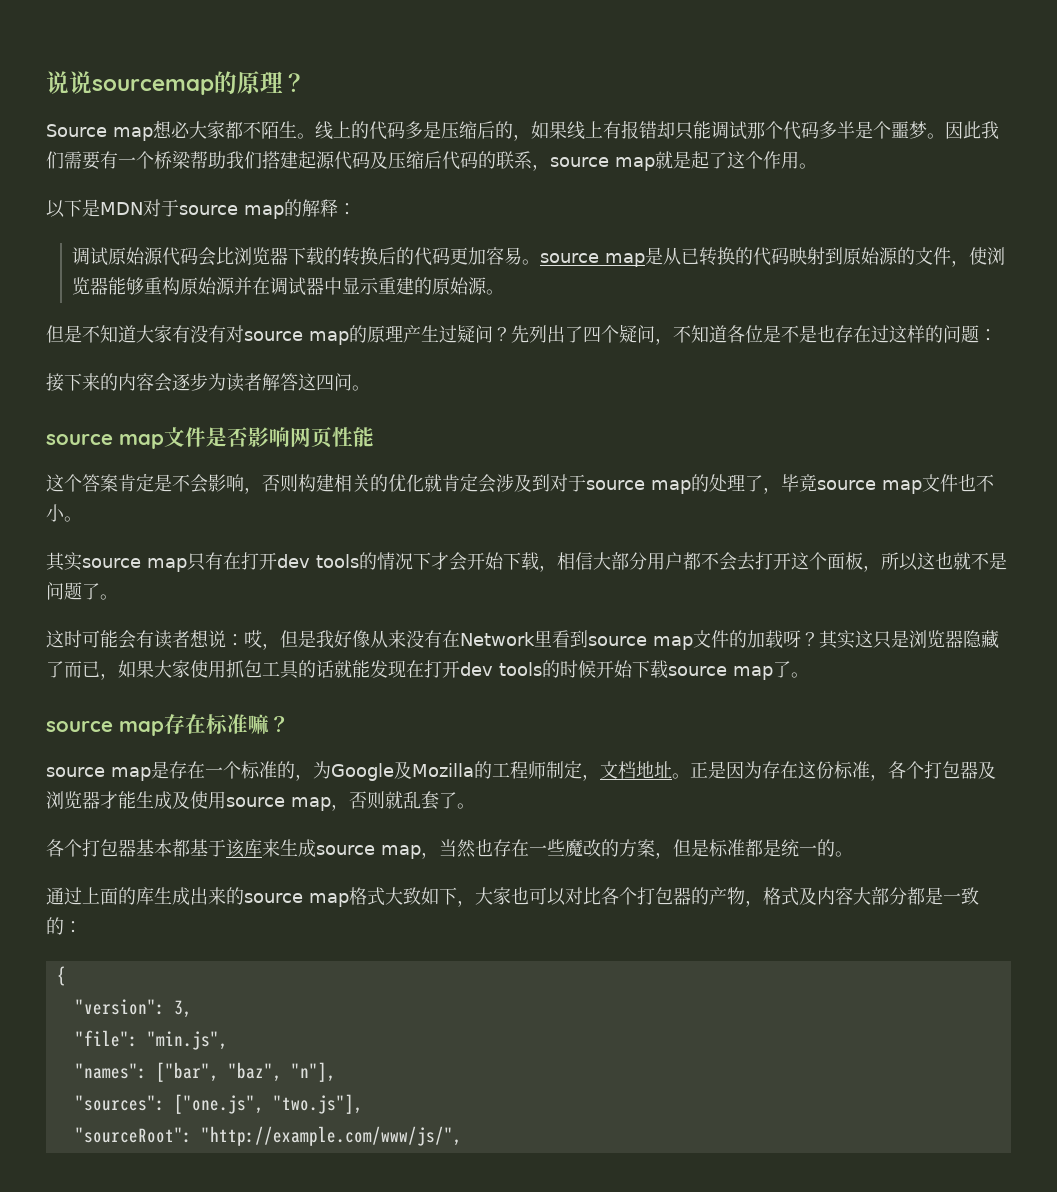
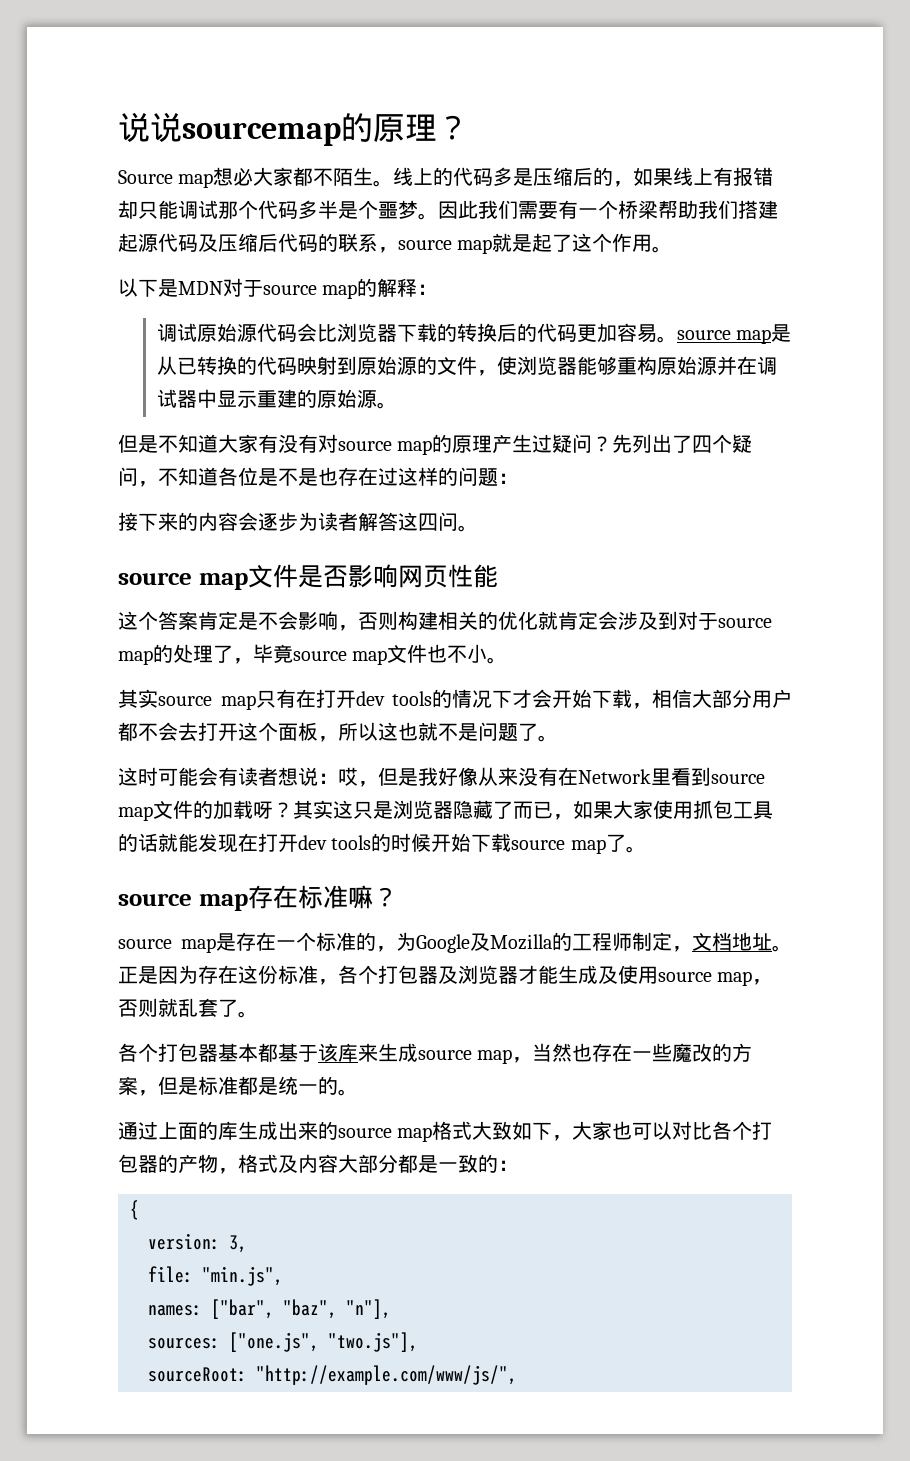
[74,999,165,1015] "version": -> [148,1233,220,1250] version:
[74,1030,138,1047] "file": -> [148,1266,193,1283] file:
[74,1063,147,1079] "names": -> [148,1305,202,1316] names:
[74,1095,165,1111] "sources": -> [148,1338,220,1349] sources:
[74,1127,192,1143] "sourceRoot": -> [148,1367,247,1382] sourceRoot:

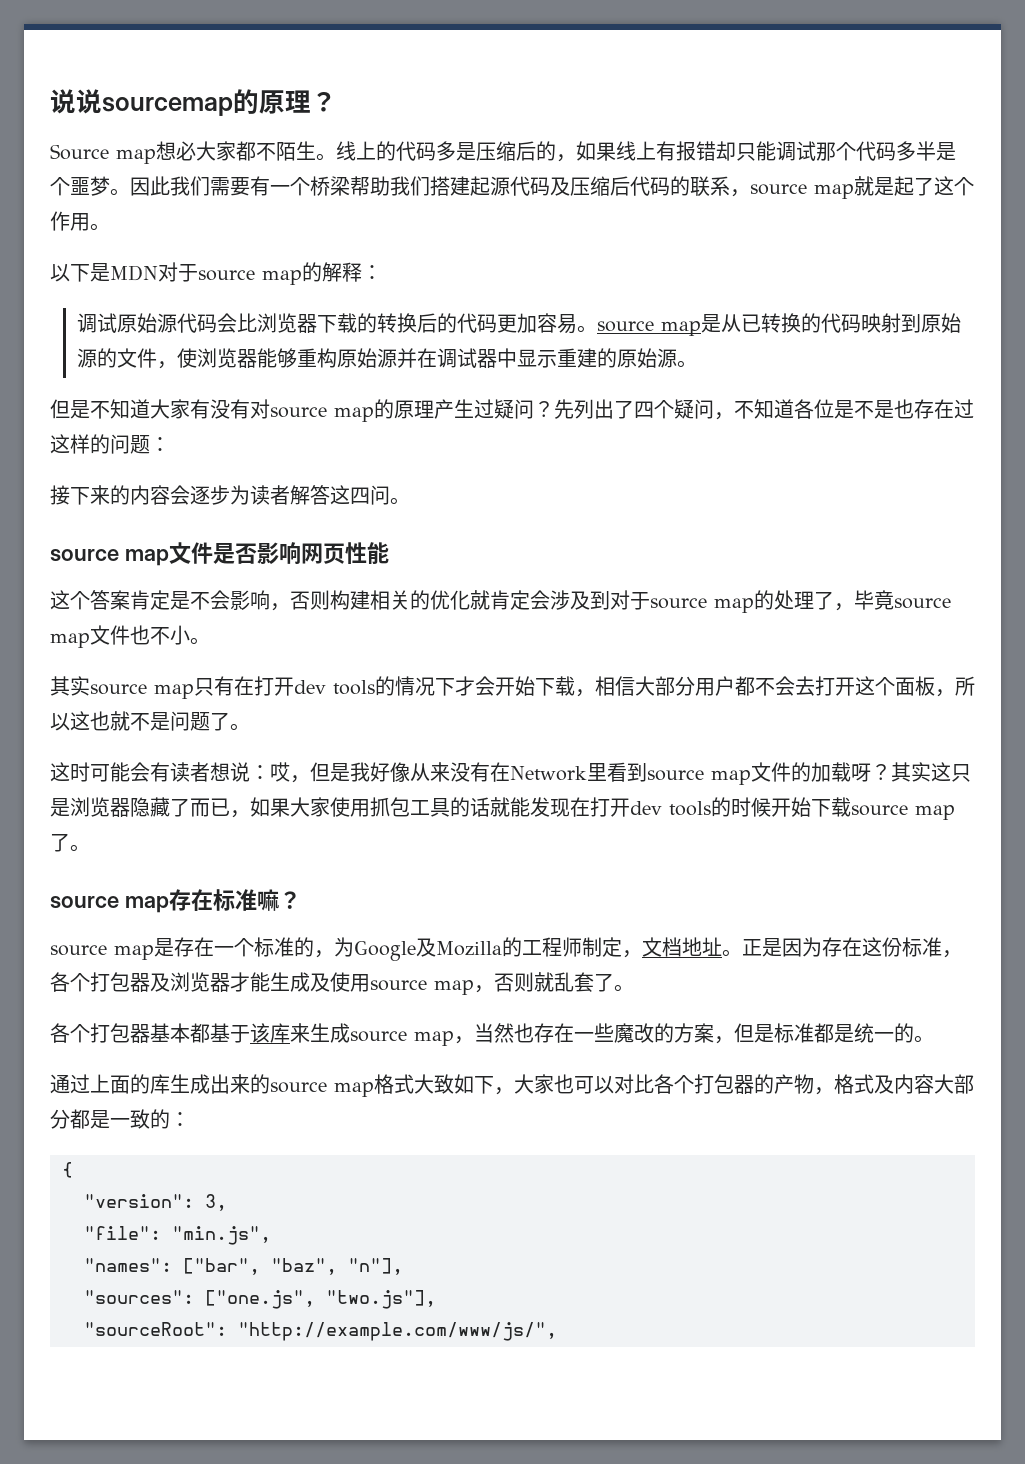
[148,1233,220,1250] version: -> [84,1194,194,1208] "version":
[148,1266,193,1283] file: -> [84,1226,161,1240] "file":
[148,1305,202,1316] names: -> [84,1258,172,1272] "names":
[148,1338,220,1349] sources: -> [84,1290,194,1304] "sources":
[148,1367,247,1382] sourceRoot: -> [84,1322,227,1336] "sourceRoot":

